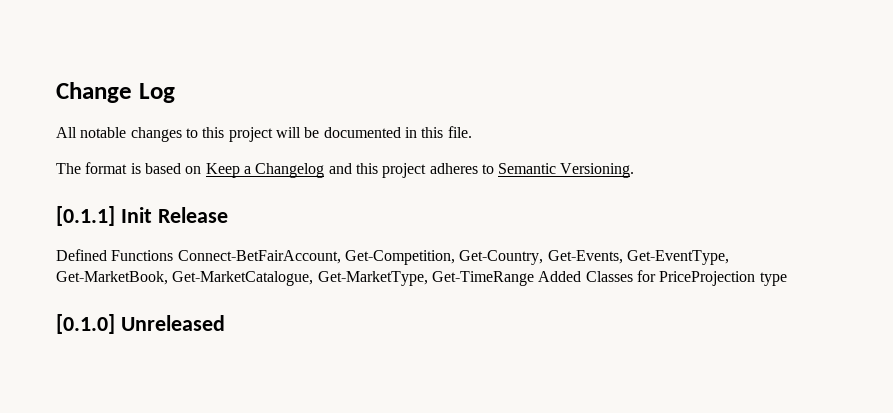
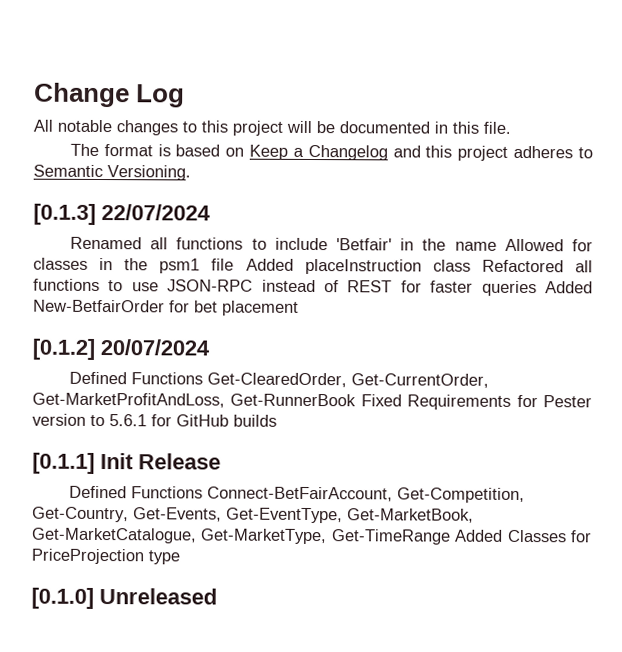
(635, 170) none -> [33,203,211,225] [69,236,593,252] [33,257,593,275] [33,278,593,297] [33,299,299,316] [32,338,210,360] [68,371,489,388] [32,392,592,410] [32,413,277,427] // [0.1.3] 22/07/2024 // Renamed all functions to include 'Betfair' in the name Allowed for classes in the psm1 file Added placeInstruction class Refactored all functions to use JSON-RPC instead of REST for faster queries Added New-BetfairOrder for bet placement // [0.1.2] 20/07/2024 // Defined Functions Get-ClearedOrder, Get-CurrentOrder, Get-MarketProfitAndLoss, Get-RunnerBook Fixed Requirements for Pester version to 5.6.1 for GitHub builds

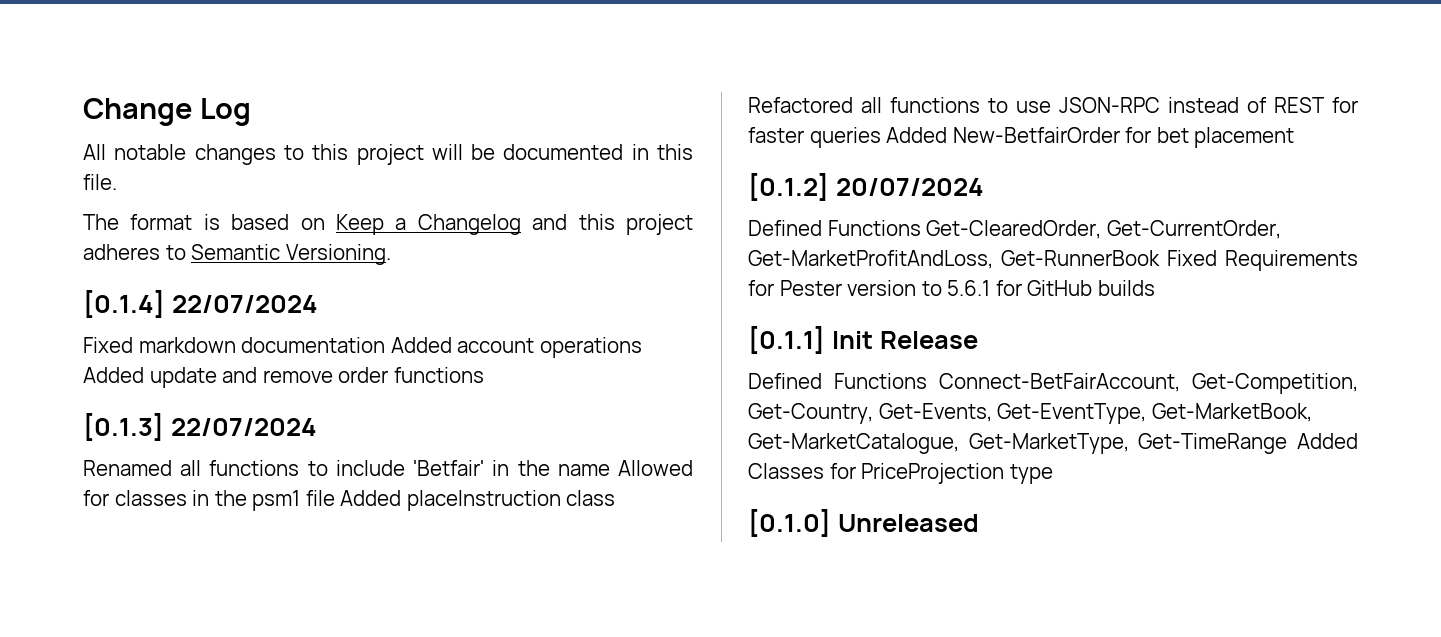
(191, 173) none -> [83,290,318,318] [83,337,642,358] [83,367,484,388] // [0.1.4] 22/07/2024 // Fixed markdown documentation Added account operations Added update and remove order functions

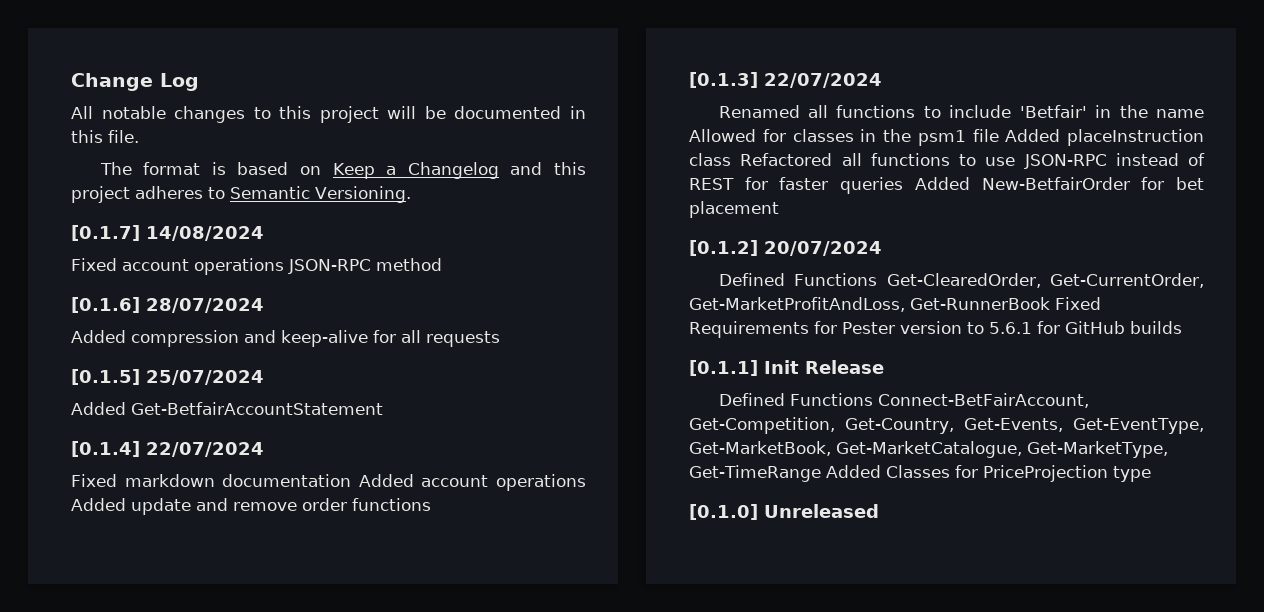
(391, 254) none -> [71,225,264,241] [71,258,442,275] [71,297,264,313] [71,330,500,347] [71,369,264,385] [71,402,383,415] // [0.1.7] 14/08/2024 // Fixed account operations JSON-RPC method // [0.1.6] 28/07/2024 // Added compression and keep-alive for all requests // [0.1.5] 25/07/2024 // Added Get-BetfairAccountStatement

